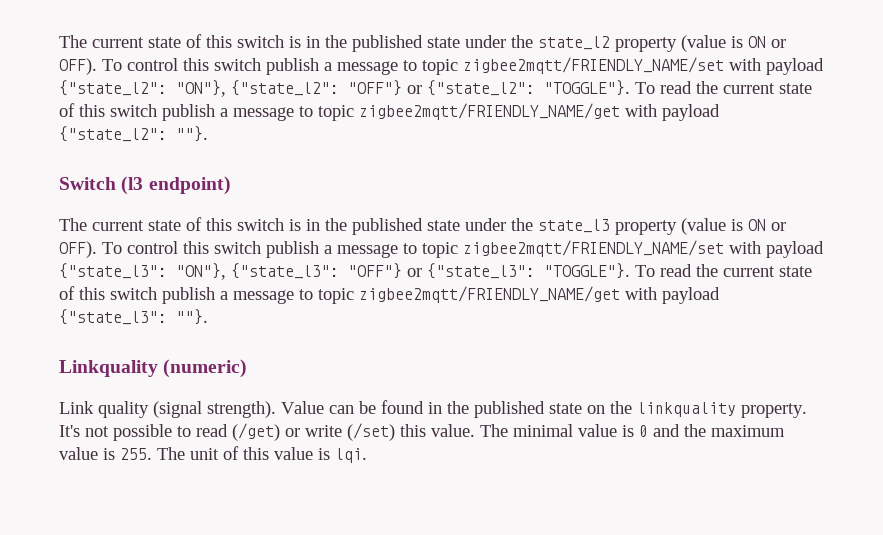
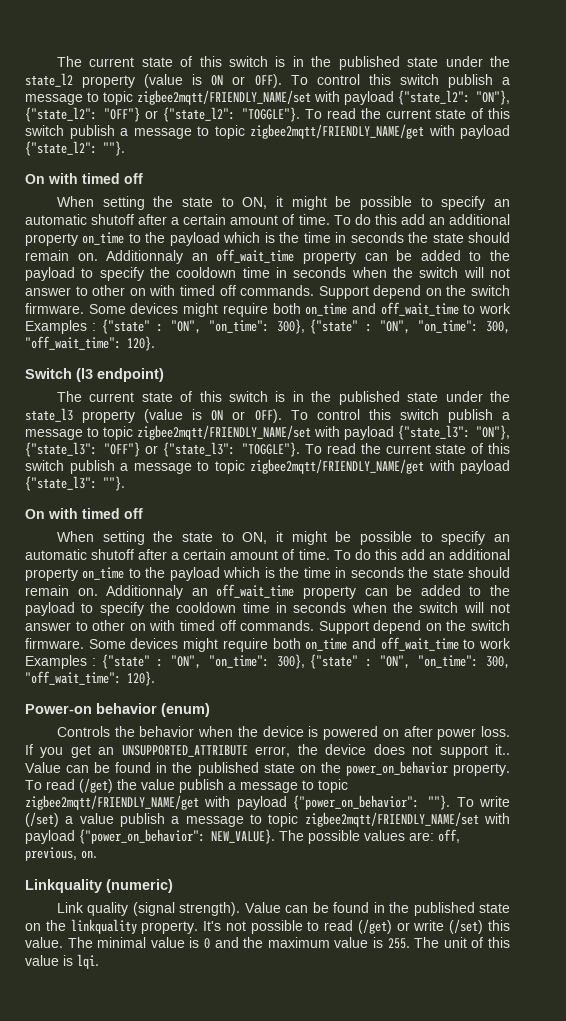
(208, 134) none -> [25,173,143,184] [56,196,511,210] [25,214,511,225] [25,232,510,246] [25,249,511,264] [25,267,510,281] [25,285,510,299] [25,302,511,317] [25,319,510,334] [25,336,155,351] // On with timed off // When setting the state to ON, it might be possible to specify an automatic shutoff after a certain amount of time. To do this add an additional property on_time to the payload which is the time in seconds the state should remain on. Additionnaly an off_wait_time property can be added to the payload to specify the cooldown time in seconds when the switch will not answer to other on with timed off commands. Support depend on the switch firmware. Some devices might require both on_time and off_wait_time to work Examples : {"state" : "ON", "on_time": 300}, {"state" : "ON", "on_time": 300, "off_wait_time": 120}.
(208, 317) none -> [25,508,143,519] [56,531,511,545] [25,549,511,560] [25,567,510,581] [25,584,511,599] [25,602,510,616] [25,620,510,634] [25,637,511,652] [25,654,510,669] [25,671,155,686] [25,703,210,717] [56,726,511,740] [25,744,510,758] [25,761,510,776] [25,778,348,793] [25,795,511,810] [25,812,510,827] [25,829,460,844] [25,847,97,861] // On with timed off // When setting the state to ON, it might be possible to specify an automatic shutoff after a certain amount of time. To do this add an additional property on_time to the payload which is the time in seconds the state should remain on. Additionnaly an off_wait_time property can be added to the payload to specify the cooldown time in seconds when the switch will not answer to other on with timed off commands. Support depend on the switch firmware. Some devices might require both on_time and off_wait_time to work Examples : {"state" : "ON", "on_time": 300}, {"state" : "ON", "on_time": 300, "off_wait_time": 120}. // Power-on behavior (enum) // Controls the behavior when the device is powered on after power loss. If you get an UNSUPPORTED_ATTRIBUTE error, the device does not support it.. Value can be found in the published state on the power_on_behavior property. To read (/get) the value publish a message to topic zigbee2mqtt/FRIENDLY_NAME/get with payload {"power_on_behavior": ""}. To write (/set) a value publish a message to topic zigbee2mqtt/FRIENDLY_NAME/set with payload {"power_on_behavior": NEW_VALUE}. The possible values are: off, previous, on.

